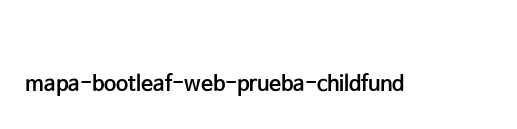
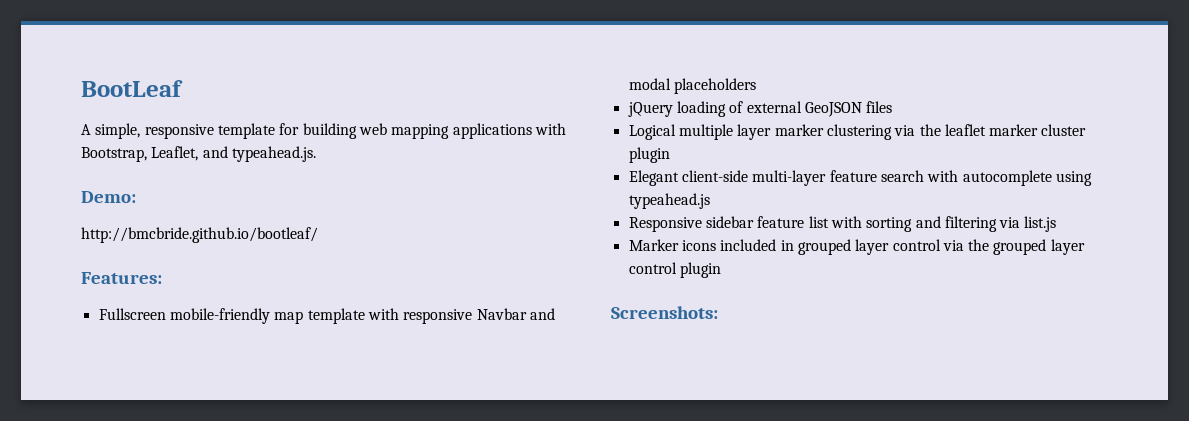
[25,73,404,96] mapa-bootleaf-web-prueba-childfund -> [81,80,183,97] [81,123,566,139] [81,146,316,162] [81,191,136,203] [81,227,318,243] [81,272,162,284] [98,308,555,324] [628,78,756,94] [627,101,893,117] [628,124,1087,140] [628,147,670,163] [628,170,1092,186] [628,193,710,209] [628,216,1057,232] [628,239,1085,255] [628,262,721,278] [611,306,718,319] BootLeaf // A simple, responsive template for building web mapping applications with Bootstrap, Leaflet, and typeahead.js. // Demo: // http://bmcbride.github.io/bootleaf/ // Features: // Fullscreen mobile-friendly map template with responsive Navbar and modal placeholders // jQuery loading of external GeoJSON files // Logical multiple layer marker clustering via the leaflet marker cluster plugin // Elegant client-side multi-layer feature search with autocomplete using typeahead.js // Responsive sidebar feature list with sorting and filtering via list.js // Marker icons included in grouped layer control via the grouped layer control plugin // Screenshots:

